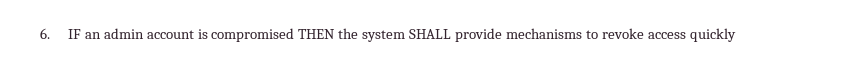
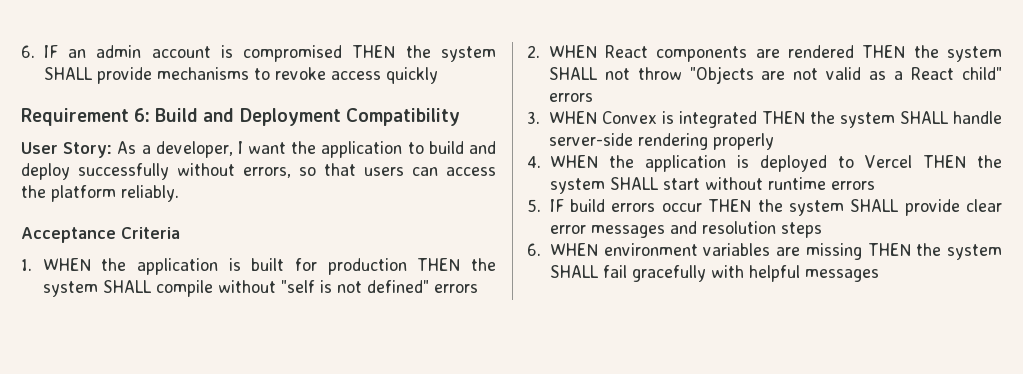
(736, 35) none -> [21,108,460,126] [21,141,497,158] [21,163,496,180] [21,185,179,202] [21,227,180,243] [21,258,496,275] [42,280,478,297] [527,45,1002,62] [548,66,1002,84] [548,93,593,102] [527,111,1002,128] [548,133,774,150] [527,155,1002,172] [549,177,875,194] [527,199,1002,216] [549,221,822,238] [527,243,1002,260] [549,265,879,282] // Requirement 6: Build and Deployment Compatibility // User Story: As a developer, I want the application to build and deploy successfully without errors, so that users can access the platform reliably. // Acceptance Criteria // 1. WHEN the application is built for production THEN the system SHALL compile without "self is not defined" errors // 2. WHEN React components are rendered THEN the system SHALL not throw "Objects are not valid as a React child" errors // 3. WHEN Convex is integrated THEN the system SHALL handle server-side rendering properly // 4. WHEN the application is deployed to Vercel THEN the system SHALL start without runtime errors // 5. IF build errors occur THEN the system SHALL provide clear error messages and resolution steps // 6. WHEN environment variables are missing THEN the system SHALL fail gracefully with helpful messages

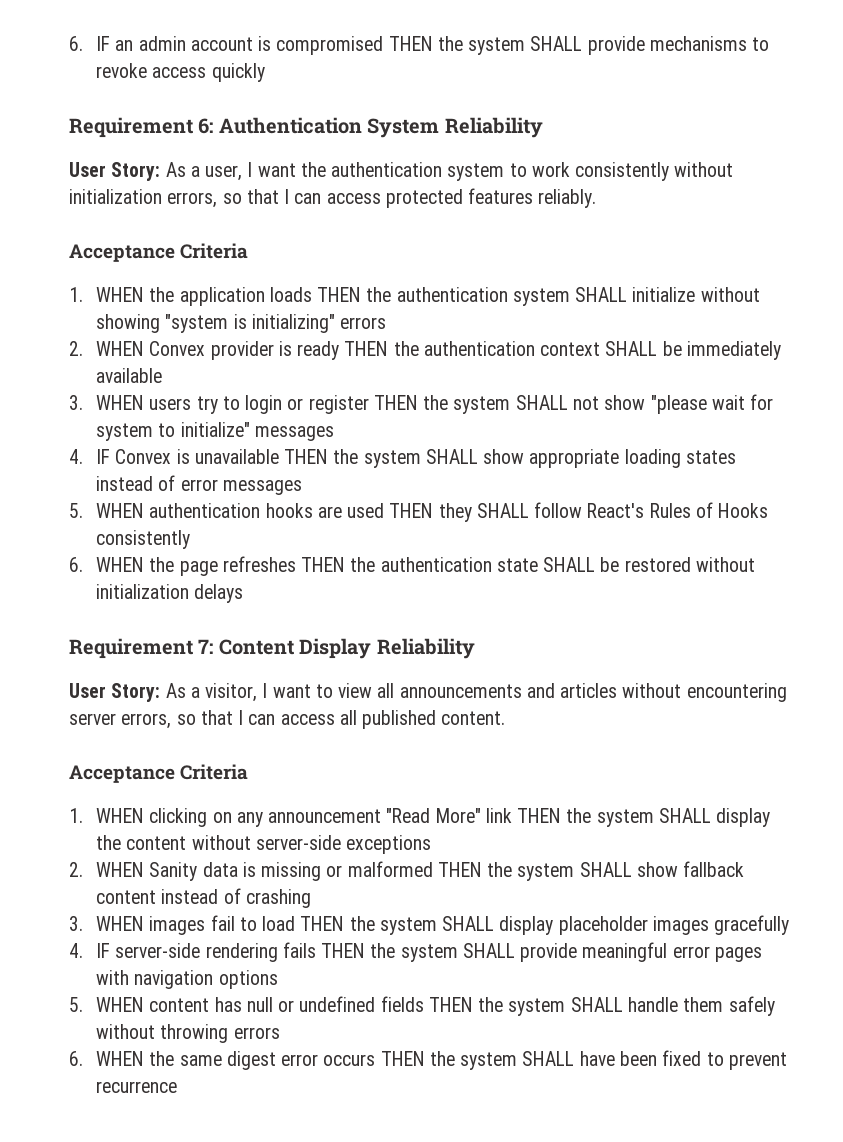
[155,108,460,126] [21,141,233,158] Build and Deployment Compatibility // User Story: As a developer, -> [218,117,543,138] [69,162,243,181] Authentication System Reliability // User Story: As a user,
[321,141,497,158] [21,163,496,180] [21,185,116,202] application to build and deploy successfully without errors, so that users can access the platform -> [331,162,734,181] [69,188,534,208] authentication system to work consistently without initialization errors, so that I can access protected features
[228,258,496,275] [42,280,478,297] [527,45,855,62] is built for production THEN the system SHALL compile without "self is not defined" errors // 2. WHEN React components are rendered -> [269,287,760,306] [96,314,387,333] [69,341,781,360] [96,368,163,383] [69,395,369,414] loads THEN the authentication system SHALL initialize without showing "system is initializing" errors // 2. WHEN Convex provider is ready THEN the authentication context SHALL be immediately available // 3. WHEN users try to login or register
[637,66,1002,84] [548,93,593,102] [527,111,757,128] throw "Objects are not valid as a React child" errors // 3. WHEN Convex is integrated -> [604,394,774,414] [96,422,334,441] [69,449,736,468] [96,475,302,495] [69,502,769,522] [96,530,191,549] [69,556,755,576] [96,584,244,603] [69,638,475,659] [69,683,787,702] [69,710,506,729] [69,764,249,783] [69,808,771,827] [96,835,432,854] [69,861,745,881] [96,888,311,908] [69,915,790,935] [69,942,762,962] [96,970,278,989] [69,996,424,1012] show "please wait for system to initialize" messages // 4. IF Convex is unavailable THEN the system SHALL show appropriate loading states instead of error messages // 5. WHEN authentication hooks are used THEN they SHALL follow React's Rules of Hooks consistently // 6. WHEN the page refreshes THEN the authentication state SHALL be restored without initialization delays // Requirement 7: Content Display Reliability // User Story: As a visitor, I want to view all announcements and articles without encountering server errors, so that I can access all published content. // Acceptance Criteria // 1. WHEN clicking on any announcement "Read More" link THEN the system SHALL display the content without server-side exceptions // 2. WHEN Sanity data is missing or malformed THEN the system SHALL show fallback content instead of crashing // 3. WHEN images fail to load THEN the system SHALL display placeholder images gracefully // 4. IF server-side rendering fails THEN the system SHALL provide meaningful error pages with navigation options // 5. WHEN content has null or undefined fields
[548,133,774,150] [527,155,1002,172] [549,177,875,194] [527,199,1002,216] [549,221,822,238] [527,243,1002,260] [549,265,879,282] server-side rendering properly // 4. WHEN the application is deployed to Vercel THEN the system SHALL start without runtime errors // 5. IF build errors occur THEN the system SHALL provide clear error messages and resolution steps // 6. WHEN environment variables are missing THEN the system SHALL fail gracefully with helpful messages -> [683,996,775,1016] [96,1024,280,1043] [69,1050,787,1070] [96,1081,178,1093] them safely without throwing errors // 6. WHEN the same digest error occurs THEN the system SHALL have been fixed to prevent recurrence

